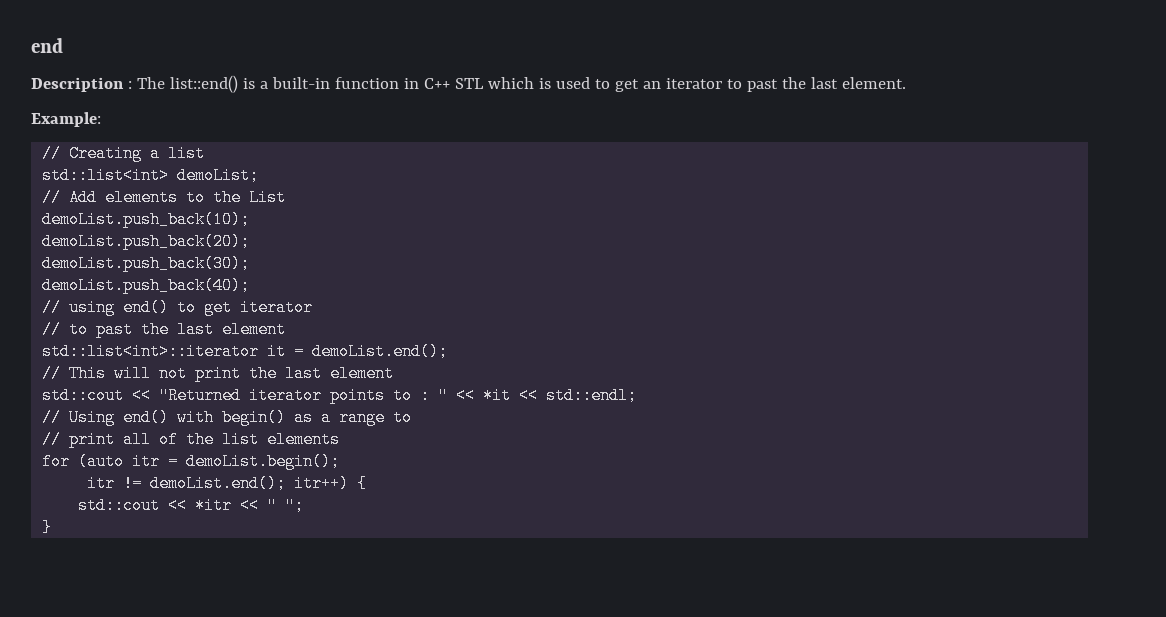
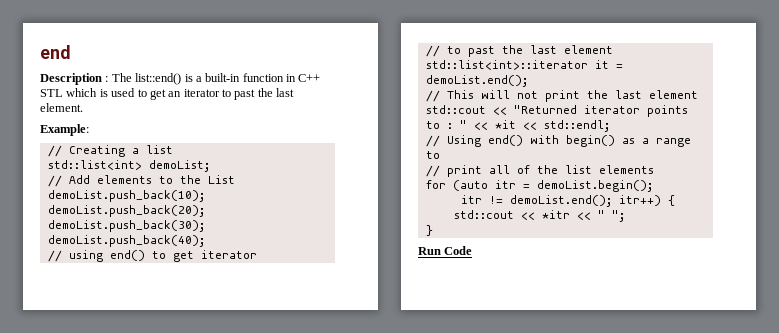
(53, 527) none -> [418,246,473,255] // Run Code

